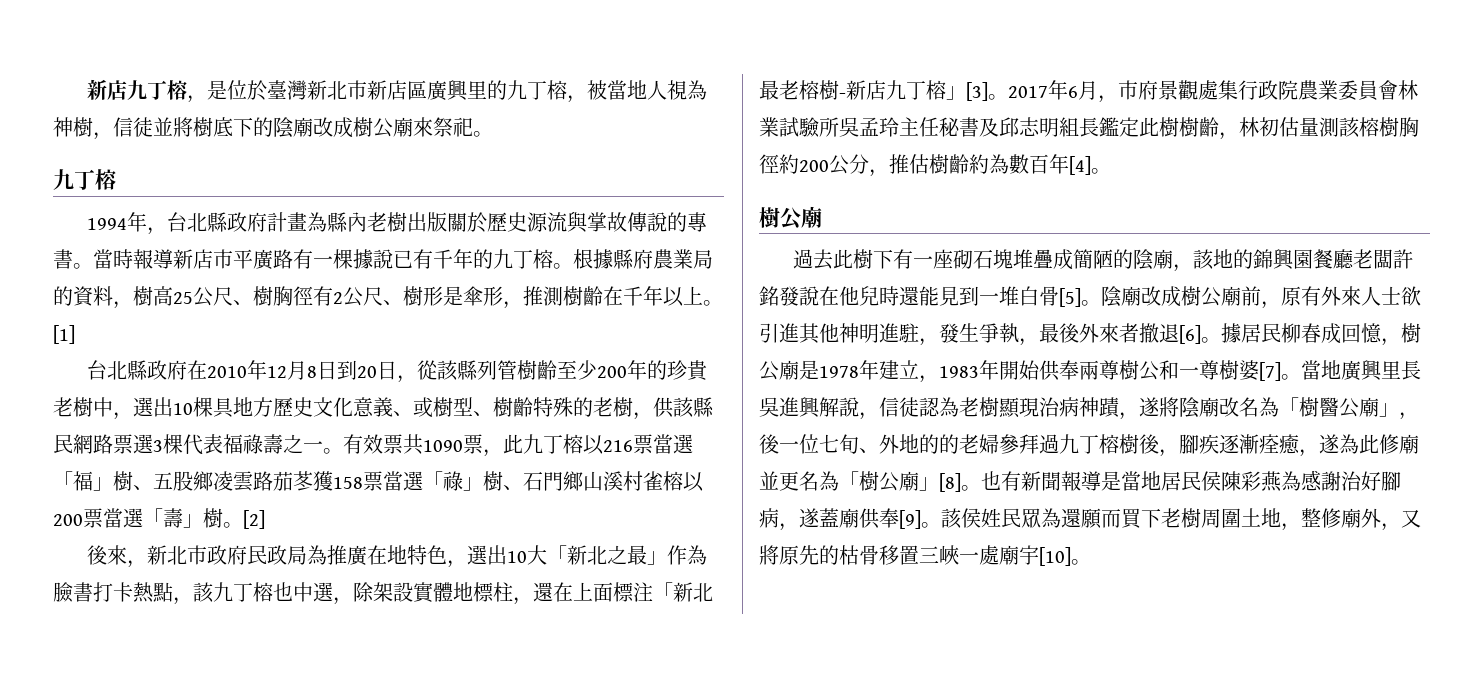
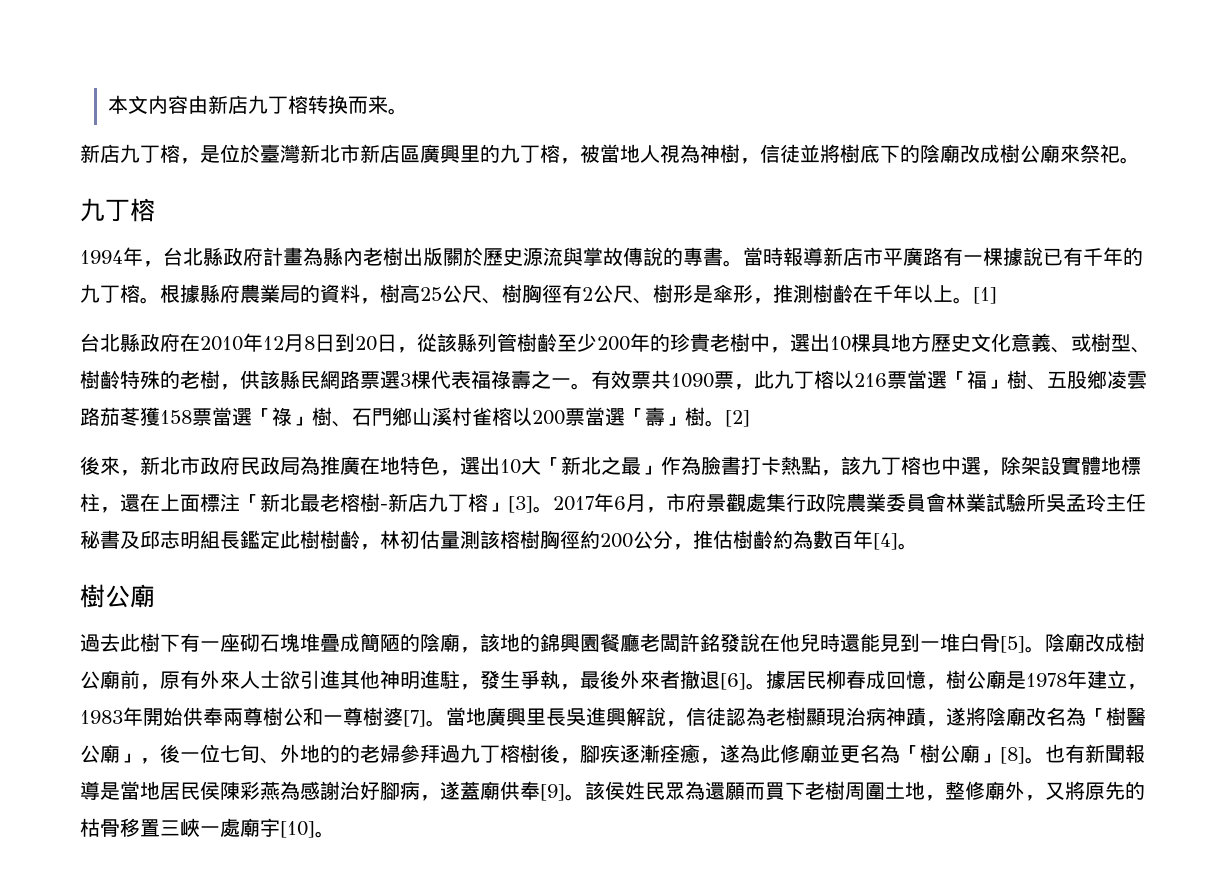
(87, 89) none -> [108,95,409,115] 本文内容由新店九丁榕转换而来。 //

